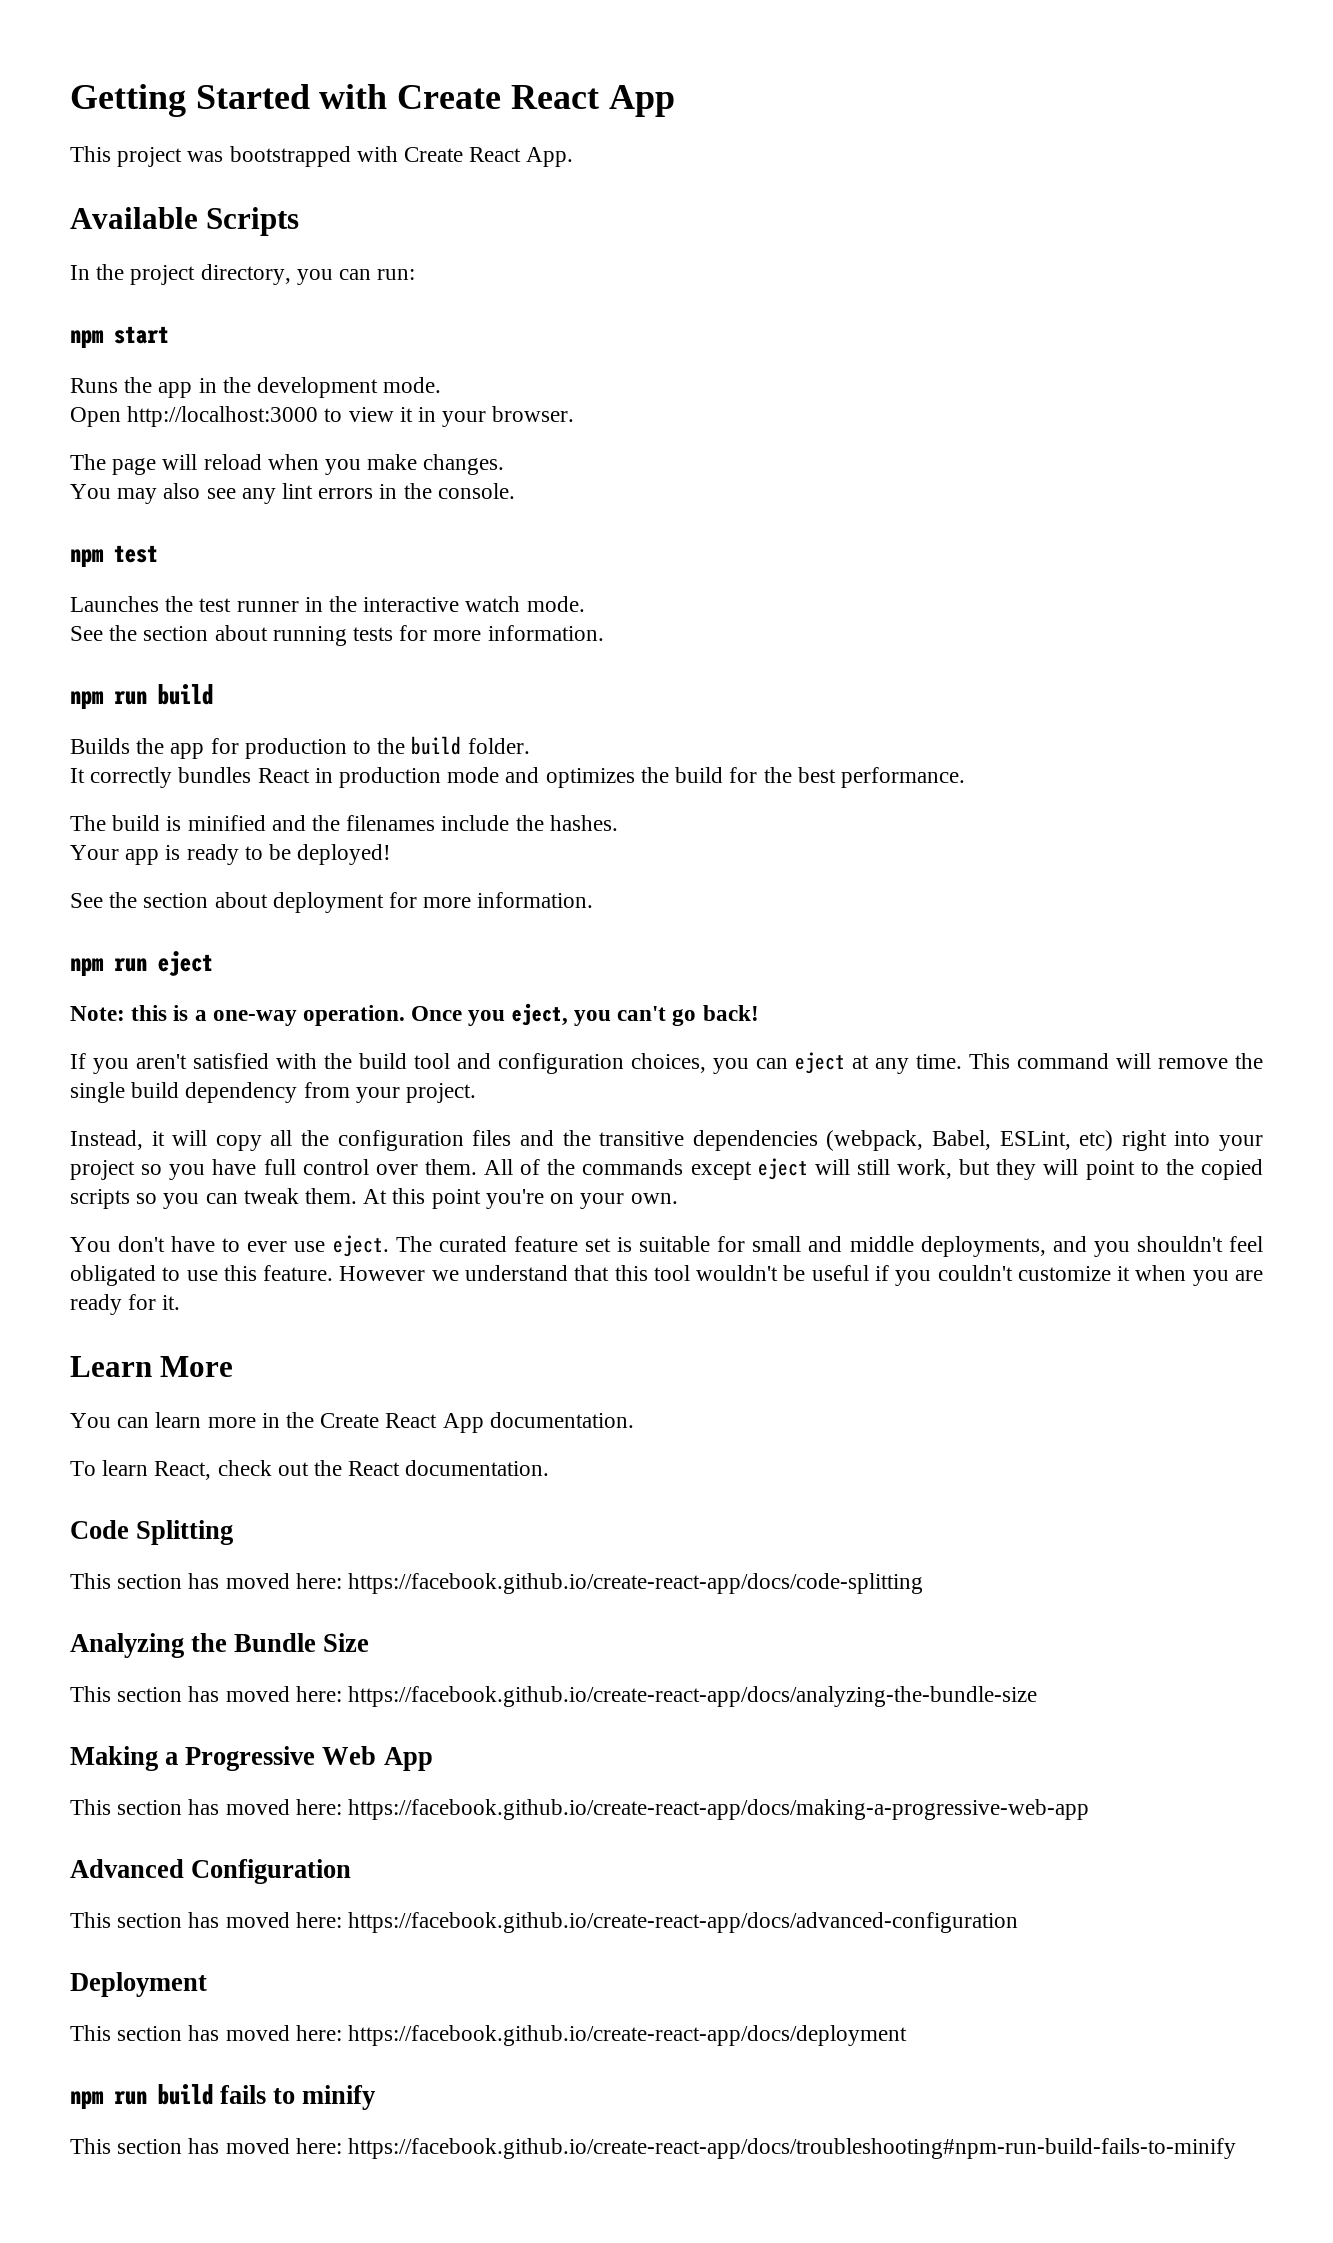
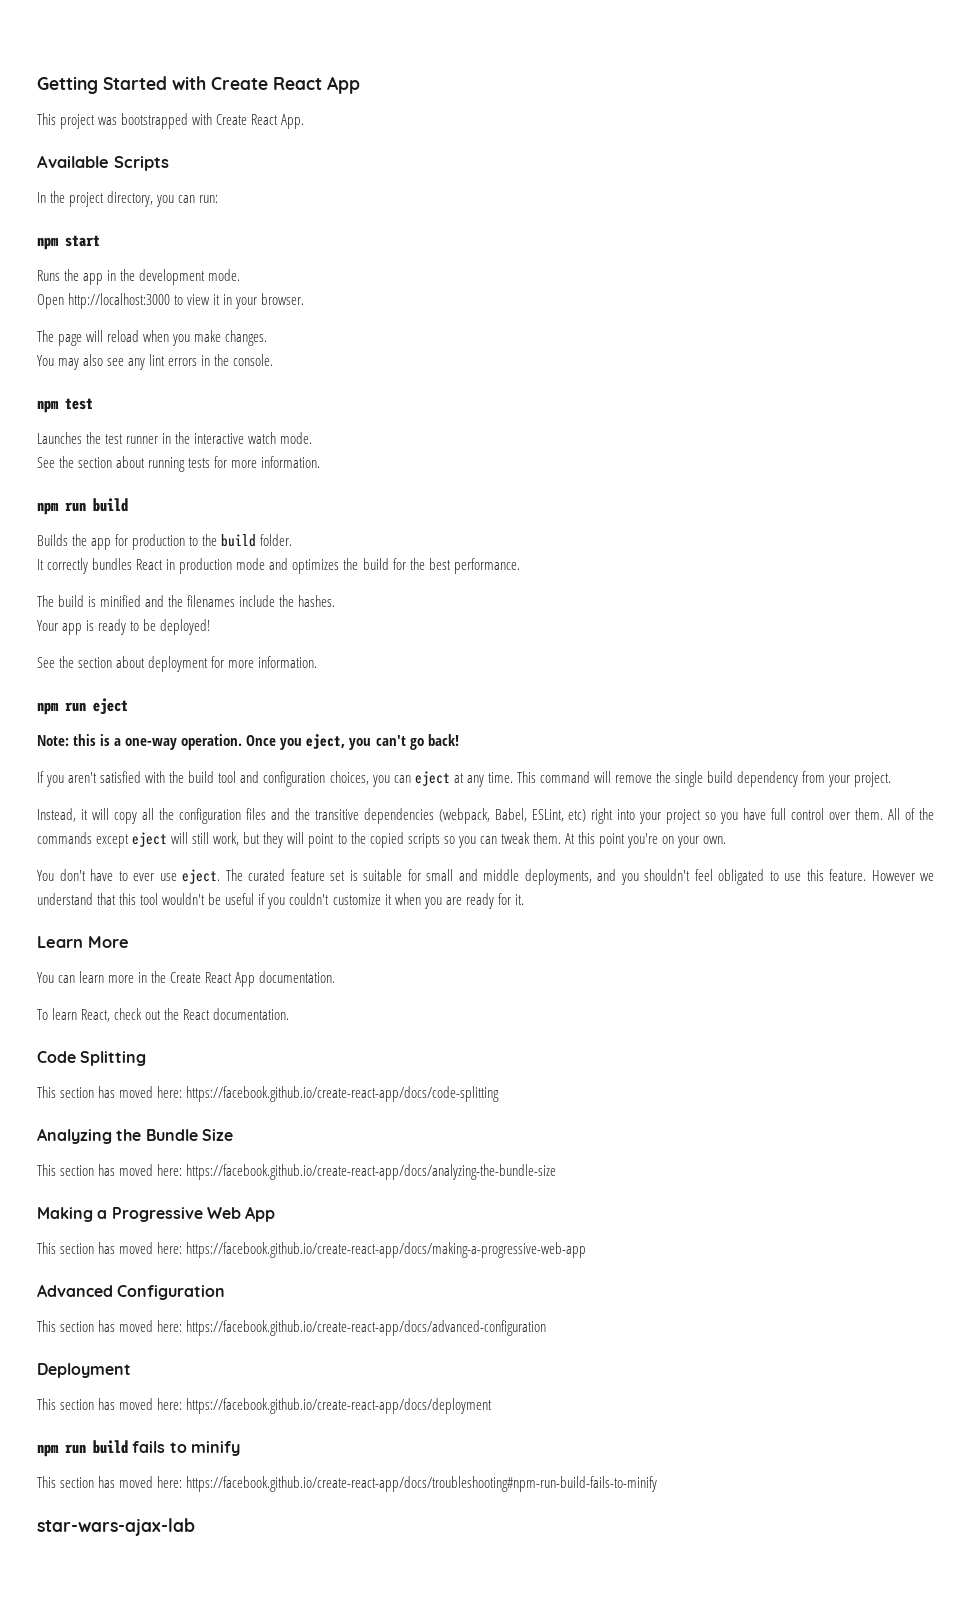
(1237, 2148) none -> [37,1518,195,1536] // star-wars-ajax-lab

